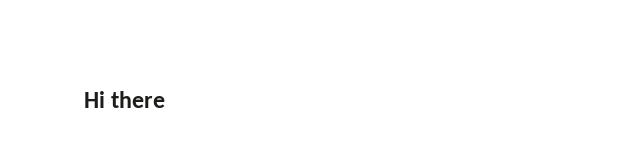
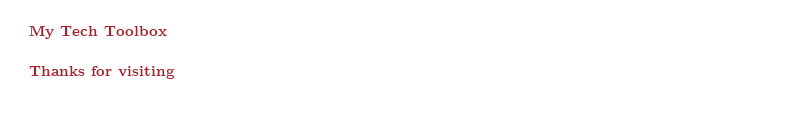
[84,91,166,108] Hi there -> [29,25,167,39] [29,66,175,79] My Tech Toolbox // Thanks for visiting

